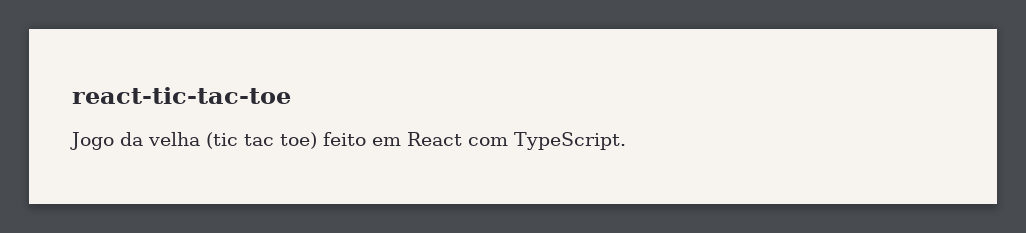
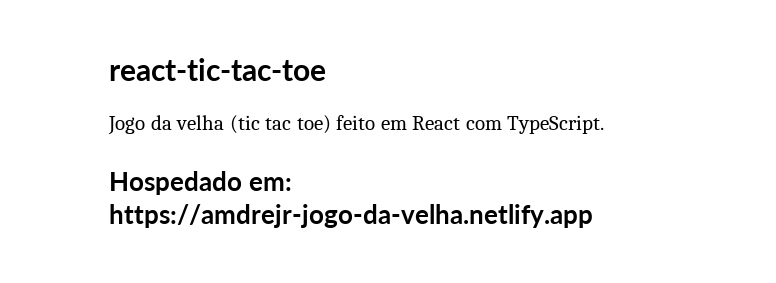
(626, 141) none -> [109,171,293,195] [109,204,593,228] // Hospedado em: https://amdrejr-jogo-da-velha.netlify.app

